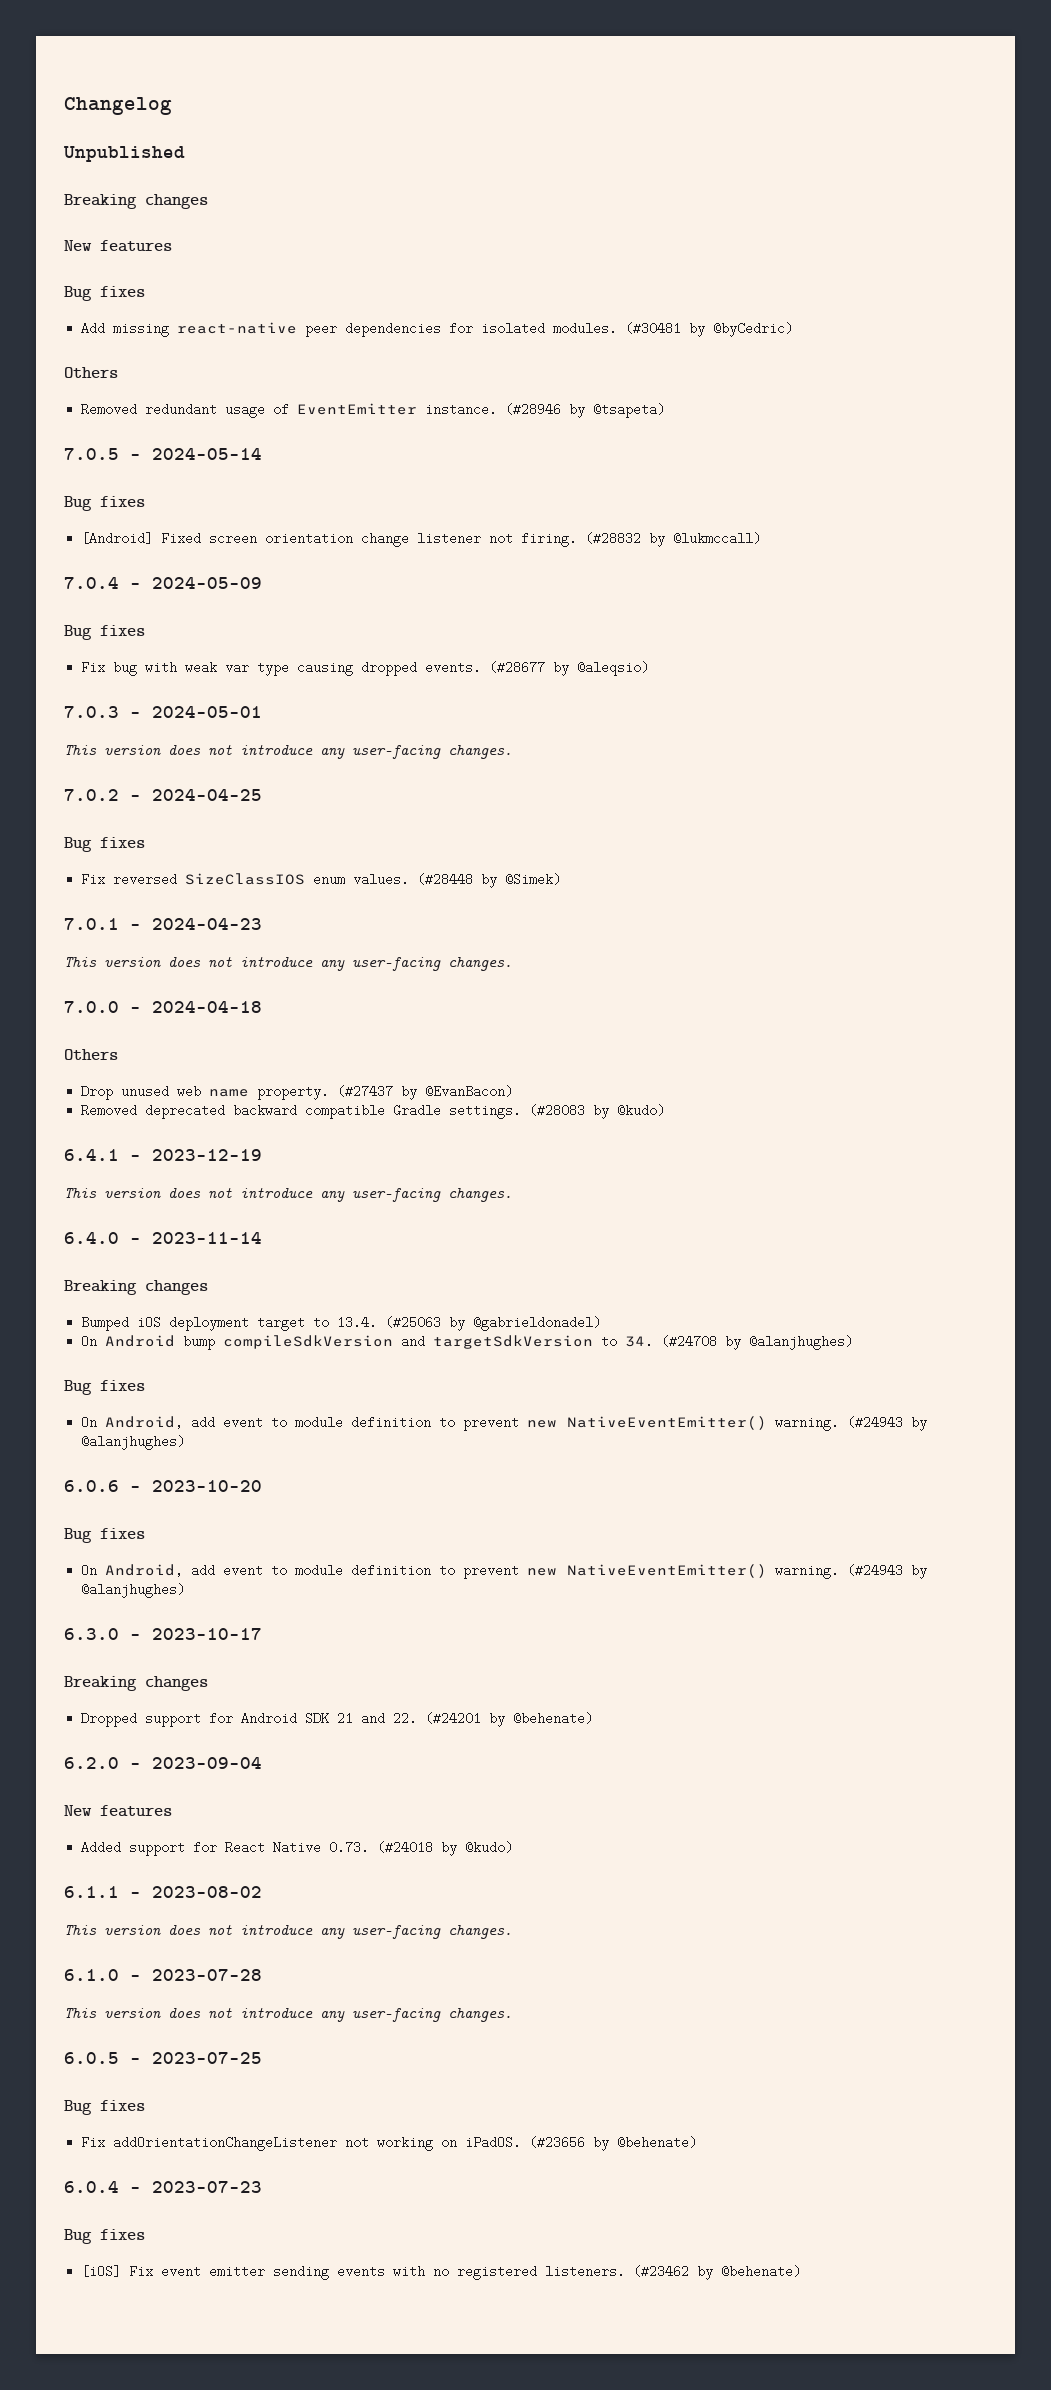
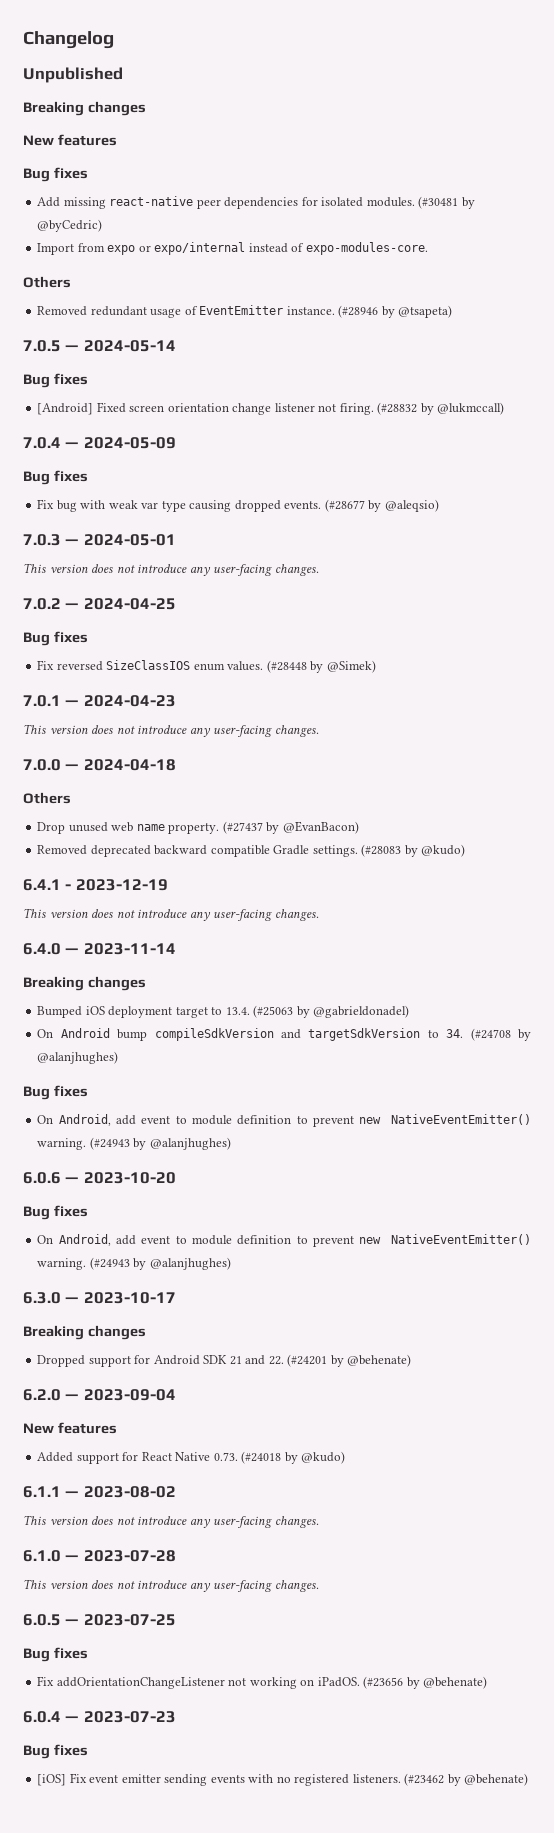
(794, 329) none -> [37,242,428,255] // Import from expo or expo/internal instead of expo-modules-core.

